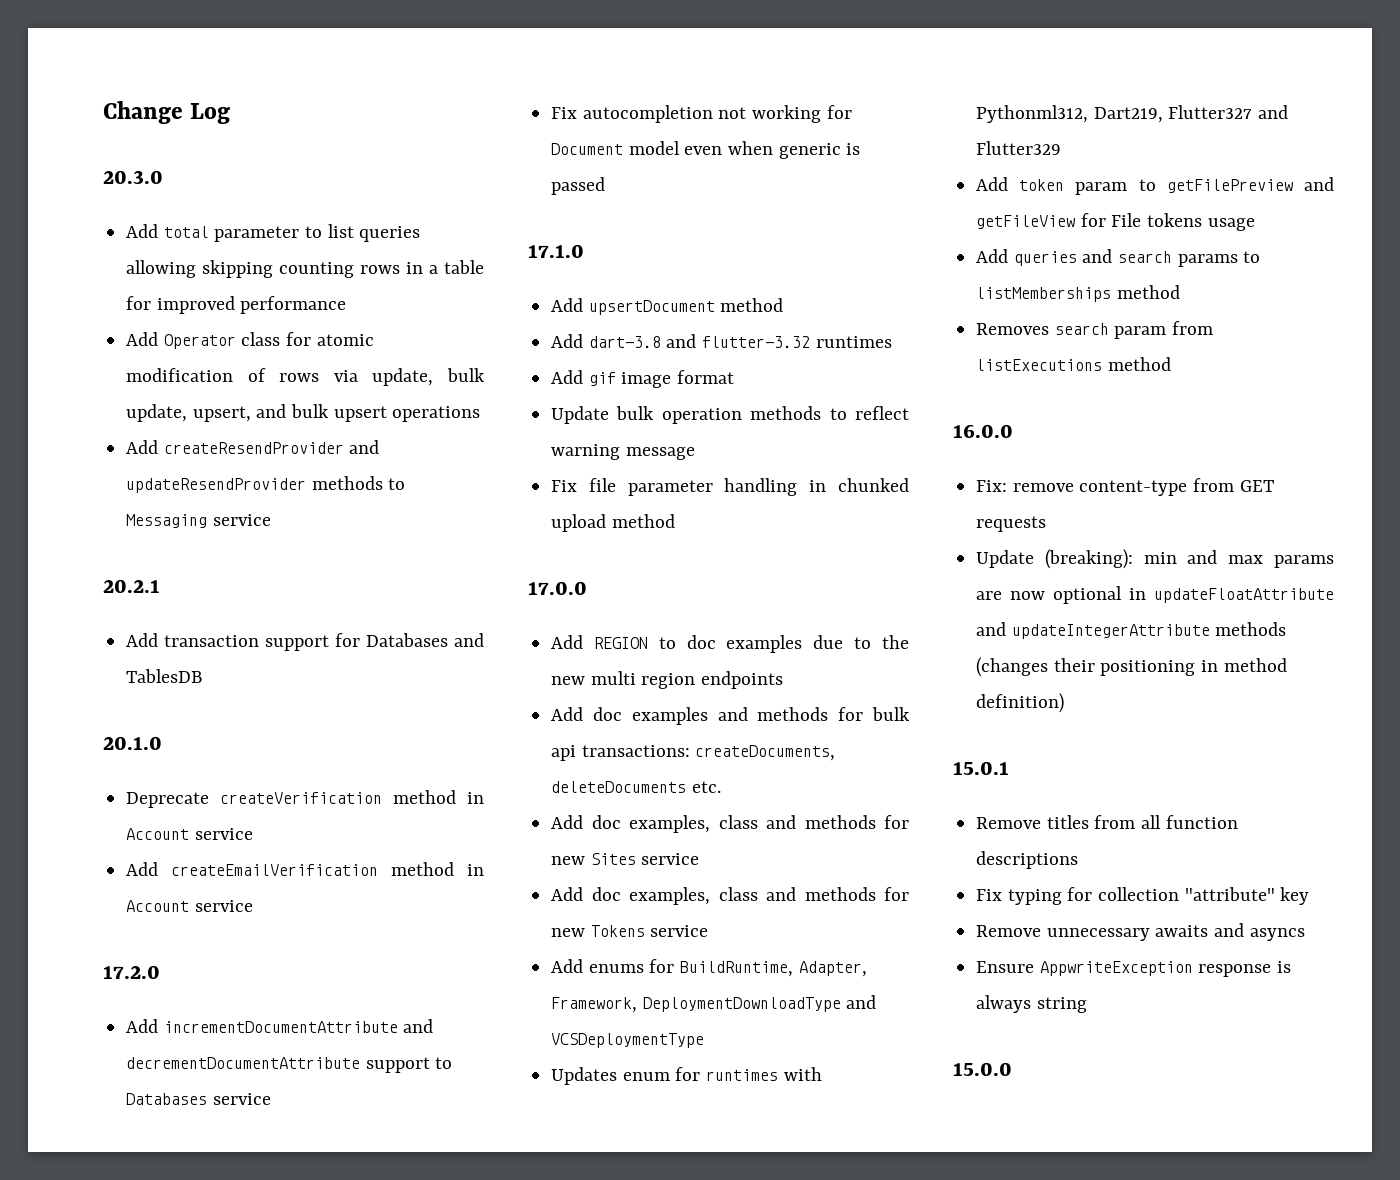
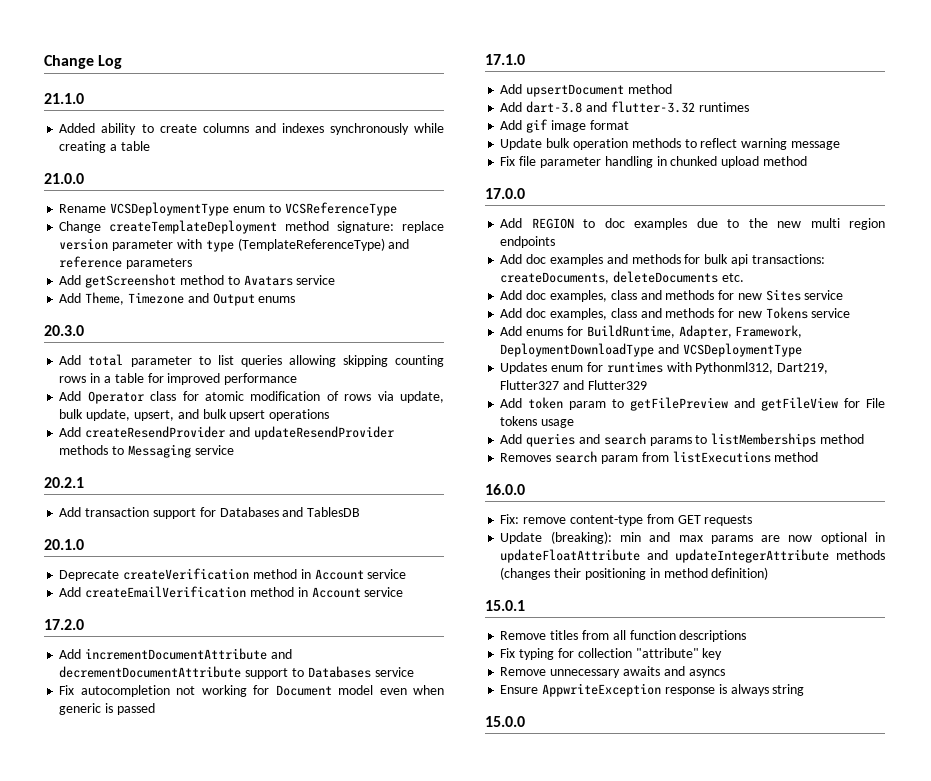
(231, 113) none -> [44,93,84,104] [59,123,444,135] [59,141,150,153] [44,173,84,184] [59,202,397,216] [59,220,444,234] [59,238,410,252] [59,256,193,269] [59,274,336,288] [59,292,296,306] // 21.1.0 // Added ability to create columns and indexes synchronously while creating a table // 21.0.0 // Rename VCSDeploymentType enum to VCSReferenceType // Change createTemplateDeployment method signature: replace version parameter with type (TemplateReferenceType) and reference parameters // Add getScreenshot method to Avatars service // Add Theme, Timezone and Output enums

